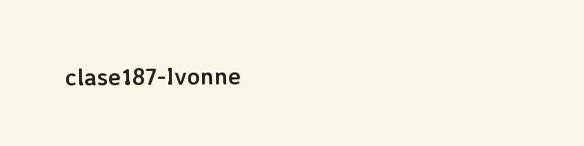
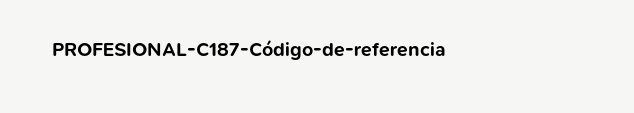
[64,67,242,86] clase187-Ivonne -> [52,39,445,60] PROFESIONAL-C187-Código-de-referencia

